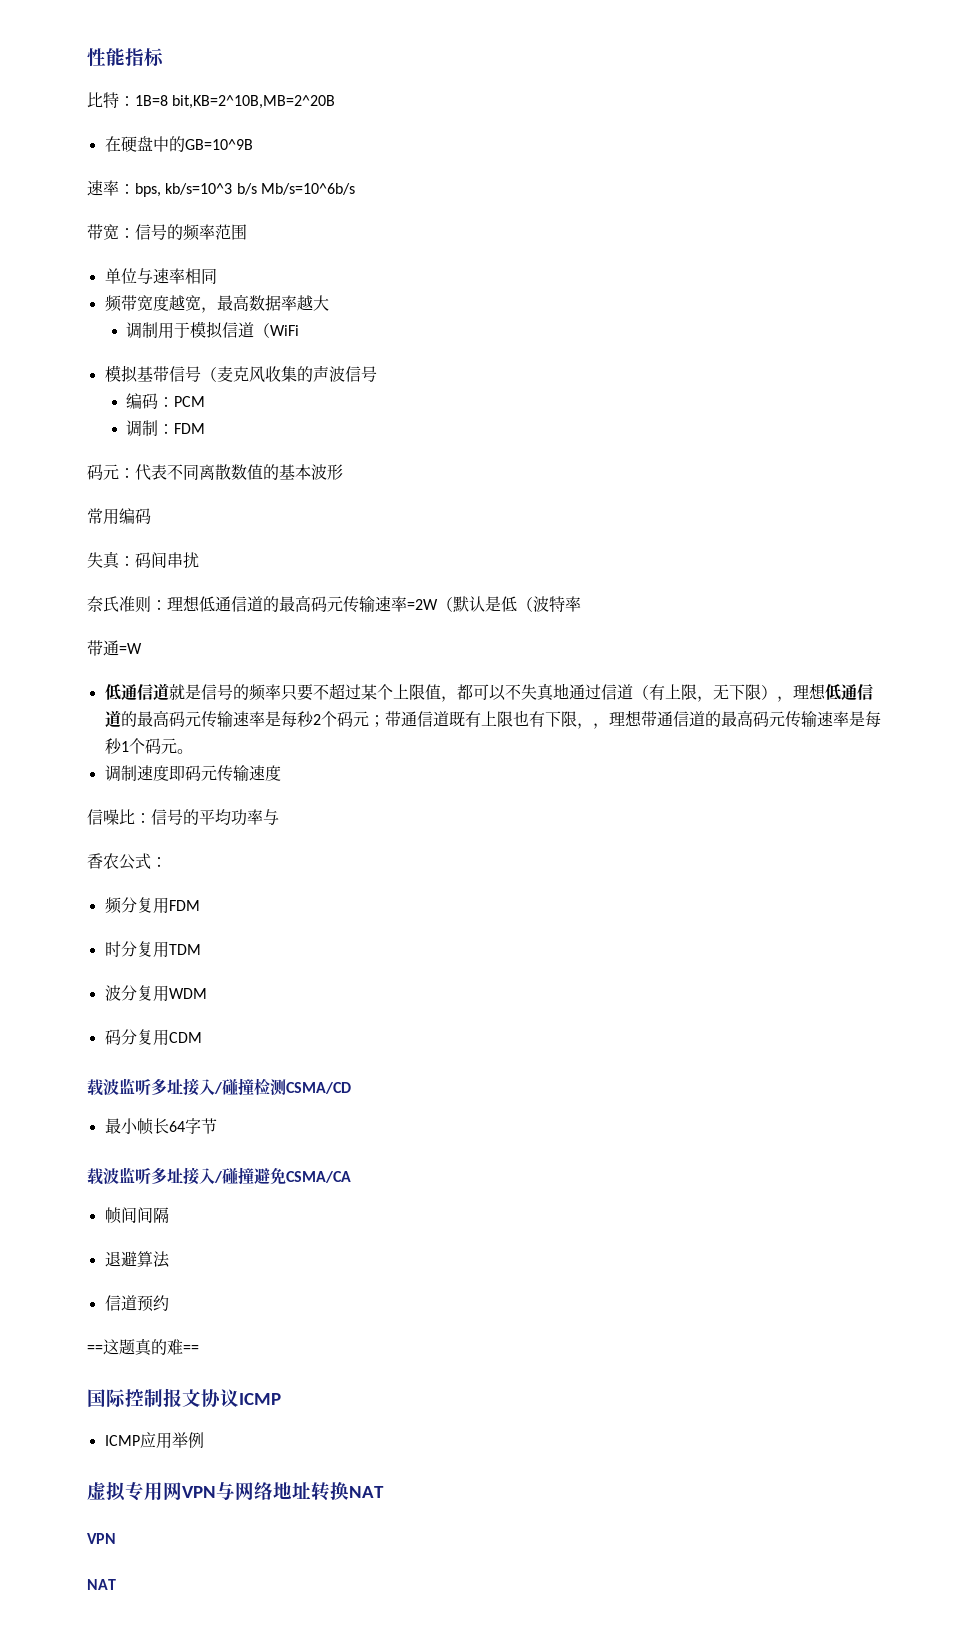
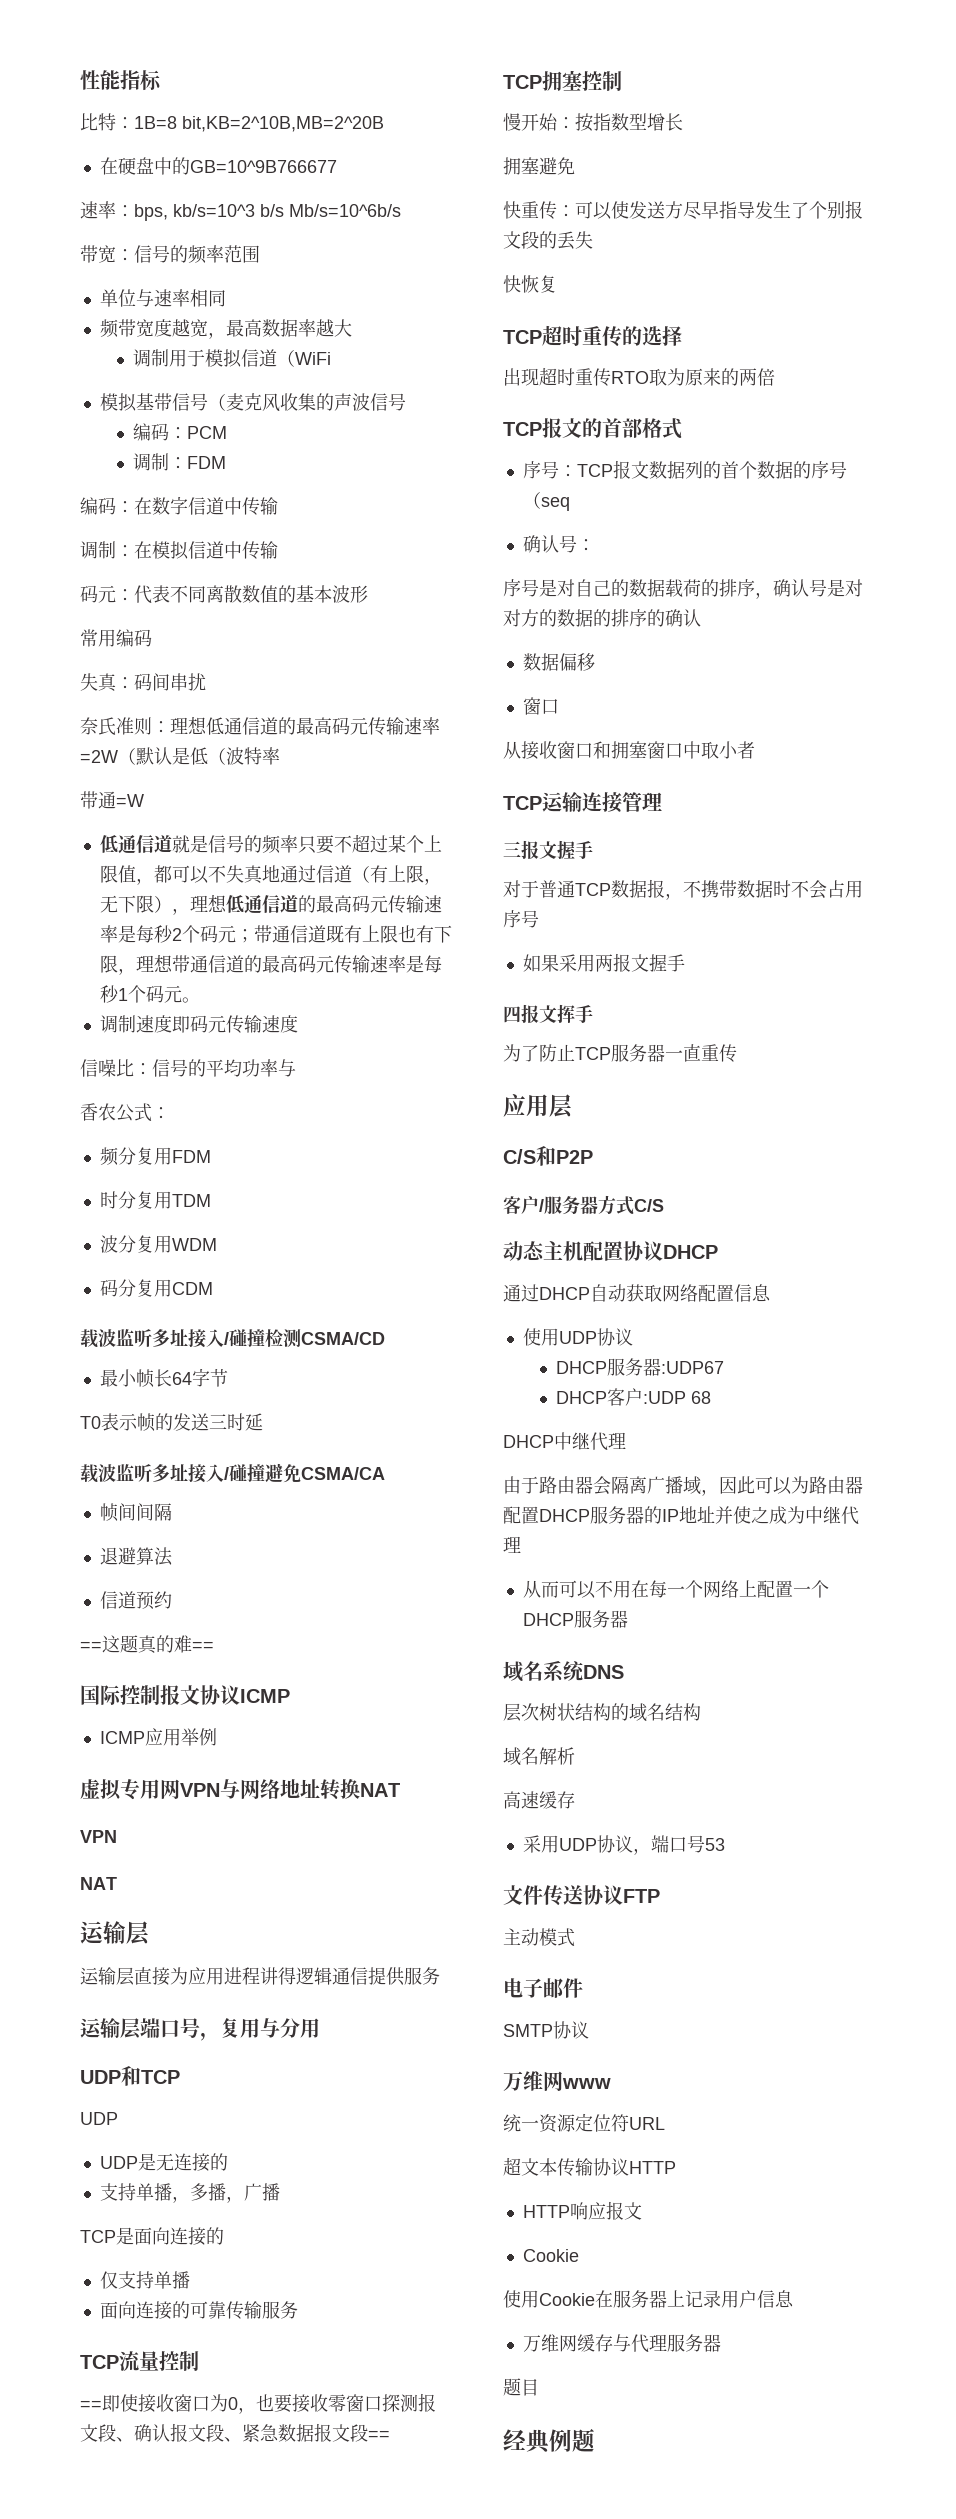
[184,139,253,150] GB=10^9B -> [189,160,337,173] GB=10^9B766677
(205, 428) none -> [80,496,278,516] [80,541,278,560] // 编码：在数字信道中传输 // 调制：在模拟信道中传输
[592,723,609,729] ， -> (136, 971) none
(217, 1126) none -> [80,1413,263,1432] // T0表示帧的发送三时延
(116, 1584) none -> [80,1921,150,1945] [80,1967,440,1986] [80,2017,320,2041] [80,2066,180,2086] [80,2112,118,2125] [99,2153,228,2172] [99,2183,280,2203] [80,2227,224,2246] [99,2271,190,2289] [99,2301,298,2320] [80,2351,199,2371] [80,2393,436,2414] [80,2423,390,2442] [503,70,622,91] [503,113,683,132] [503,157,575,175] [503,200,863,220] [503,231,593,250] [503,275,557,293] [503,325,682,347] [503,367,775,387] [503,418,682,439] [522,460,847,479] [522,492,570,511] [522,535,595,553] [503,579,863,599] [503,609,701,627] [522,653,595,671] [522,697,559,715] [503,741,755,760] [503,791,662,813] [503,840,593,860] [503,879,863,900] [503,910,539,928] [522,953,685,972] [503,1004,593,1024] [503,1044,737,1063] [503,1094,573,1118] [503,1146,593,1166] [503,1195,664,1215] [503,1241,718,1261] [503,1284,771,1302] [522,1328,633,1346] [555,1358,724,1376] [555,1388,711,1406] [503,1432,626,1451] [503,1476,863,1496] [503,1506,859,1525] [503,1536,521,1553] [522,1580,829,1599] [522,1610,628,1628] [503,1660,624,1682] [503,1703,701,1722] [503,1747,575,1766] [503,1791,575,1809] [522,1835,725,1855] [503,1885,660,1906] [503,1928,575,1947] [503,1978,583,1998] [503,2021,589,2039] [503,2071,611,2091] [503,2113,665,2133] [503,2157,676,2177] [522,2201,642,2220] [522,2249,579,2262] [503,2290,794,2308] [522,2334,721,2353] [503,2378,539,2396] [503,2428,595,2454] // 运输层 // 运输层直接为应用进程讲得逻辑通信提供服务 // 运输层端口号，复用与分用 // UDP和TCP // UDP // UDP是无连接的 // 支持单播，多播，广播 // TCP是面向连接的 // 仅支持单播 // 面向连接的可靠传输服务 // TCP流量控制 // ==即使接收窗口为0，也要接收零窗口探测报文段、确认报文段、紧急数据报文段== // TCP拥塞控制 // 慢开始：按指数型增长 // 拥塞避免 // 快重传：可以使发送方尽早指导发生了个别报文段的丢失 // 快恢复 // TCP超时重传的选择 // 出现超时重传RTO取为原来的两倍 // TCP报文的首部格式 // 序号：TCP报文数据列的首个数据的序号（seq // 确认号： // 序号是对自己的数据载荷的排序，确认号是对对方的数据的排序的确认 // 数据偏移 // 窗口 // 从接收窗口和拥塞窗口中取小者 // TCP运输连接管理 // 三报文握手 // 对于普通TCP数据报，不携带数据时不会占用序号 // 如果采用两报文握手 // 四报文挥手 // 为了防止TCP服务器一直重传 // 应用层 // C/S和P2P // 客户/服务器方式C/S // 动态主机配置协议DHCP // 通过DHCP自动获取网络配置信息 // 使用UDP协议 // DHCP服务器:UDP67 // DHCP客户:UDP 68 // DHCP中继代理 // 由于路由器会隔离广播域，因此可以为路由器配置DHCP服务器的IP地址并使之成为中继代理 // 从而可以不用在每一个网络上配置一个DHCP服务器 // 域名系统DNS // 层次树状结构的域名结构 // 域名解析 // 高速缓存 // 采用UDP协议，端口号53 // 文件传送协议FTP // 主动模式 // 电子邮件 // SMTP协议 // 万维网www // 统一资源定位符URL // 超文本传输协议HTTP // HTTP响应报文 // Cookie // 使用Cookie在服务器上记录用户信息 // 万维网缓存与代理服务器 // 题目 // 经典例题

